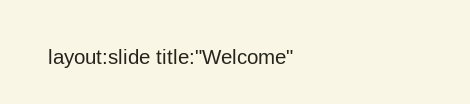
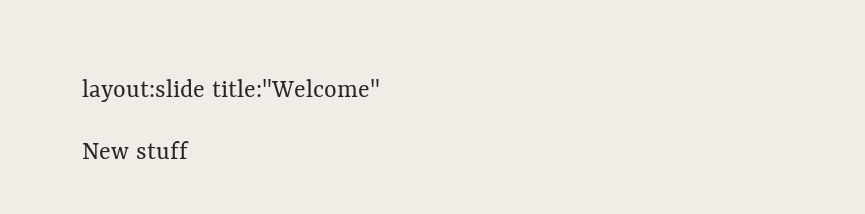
(293, 56) none -> [82,141,190,159] // New stuff

